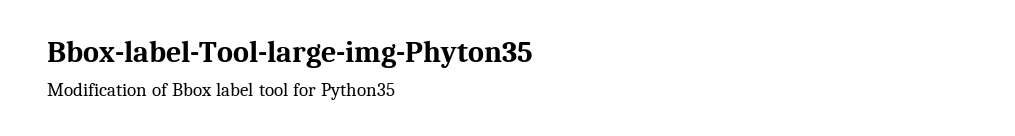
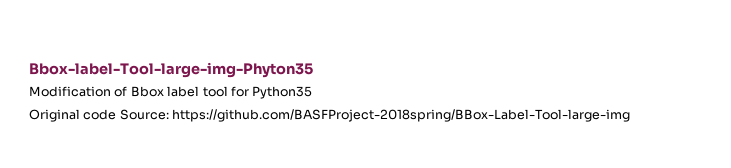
(395, 91) none -> [29,109,631,122] // Original code Source: https://github.com/BASFProject-2018spring/BBox-Label-Tool-large-img

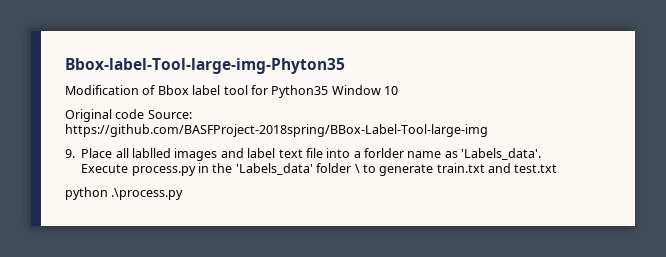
(313, 92) none -> [331,85,398,95] Window 10
(631, 115) none -> [65,148,542,161] [81,163,558,176] [65,187,184,200] // 9. Place all lablled images and label text file into a forlder name as 'Labels_data'. Execute process.py in the 'Labels_data' folder \ to generate train.txt and test.txt // python .\process.py

